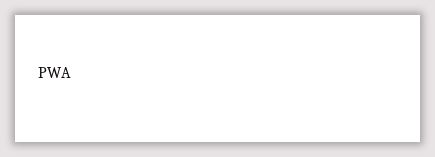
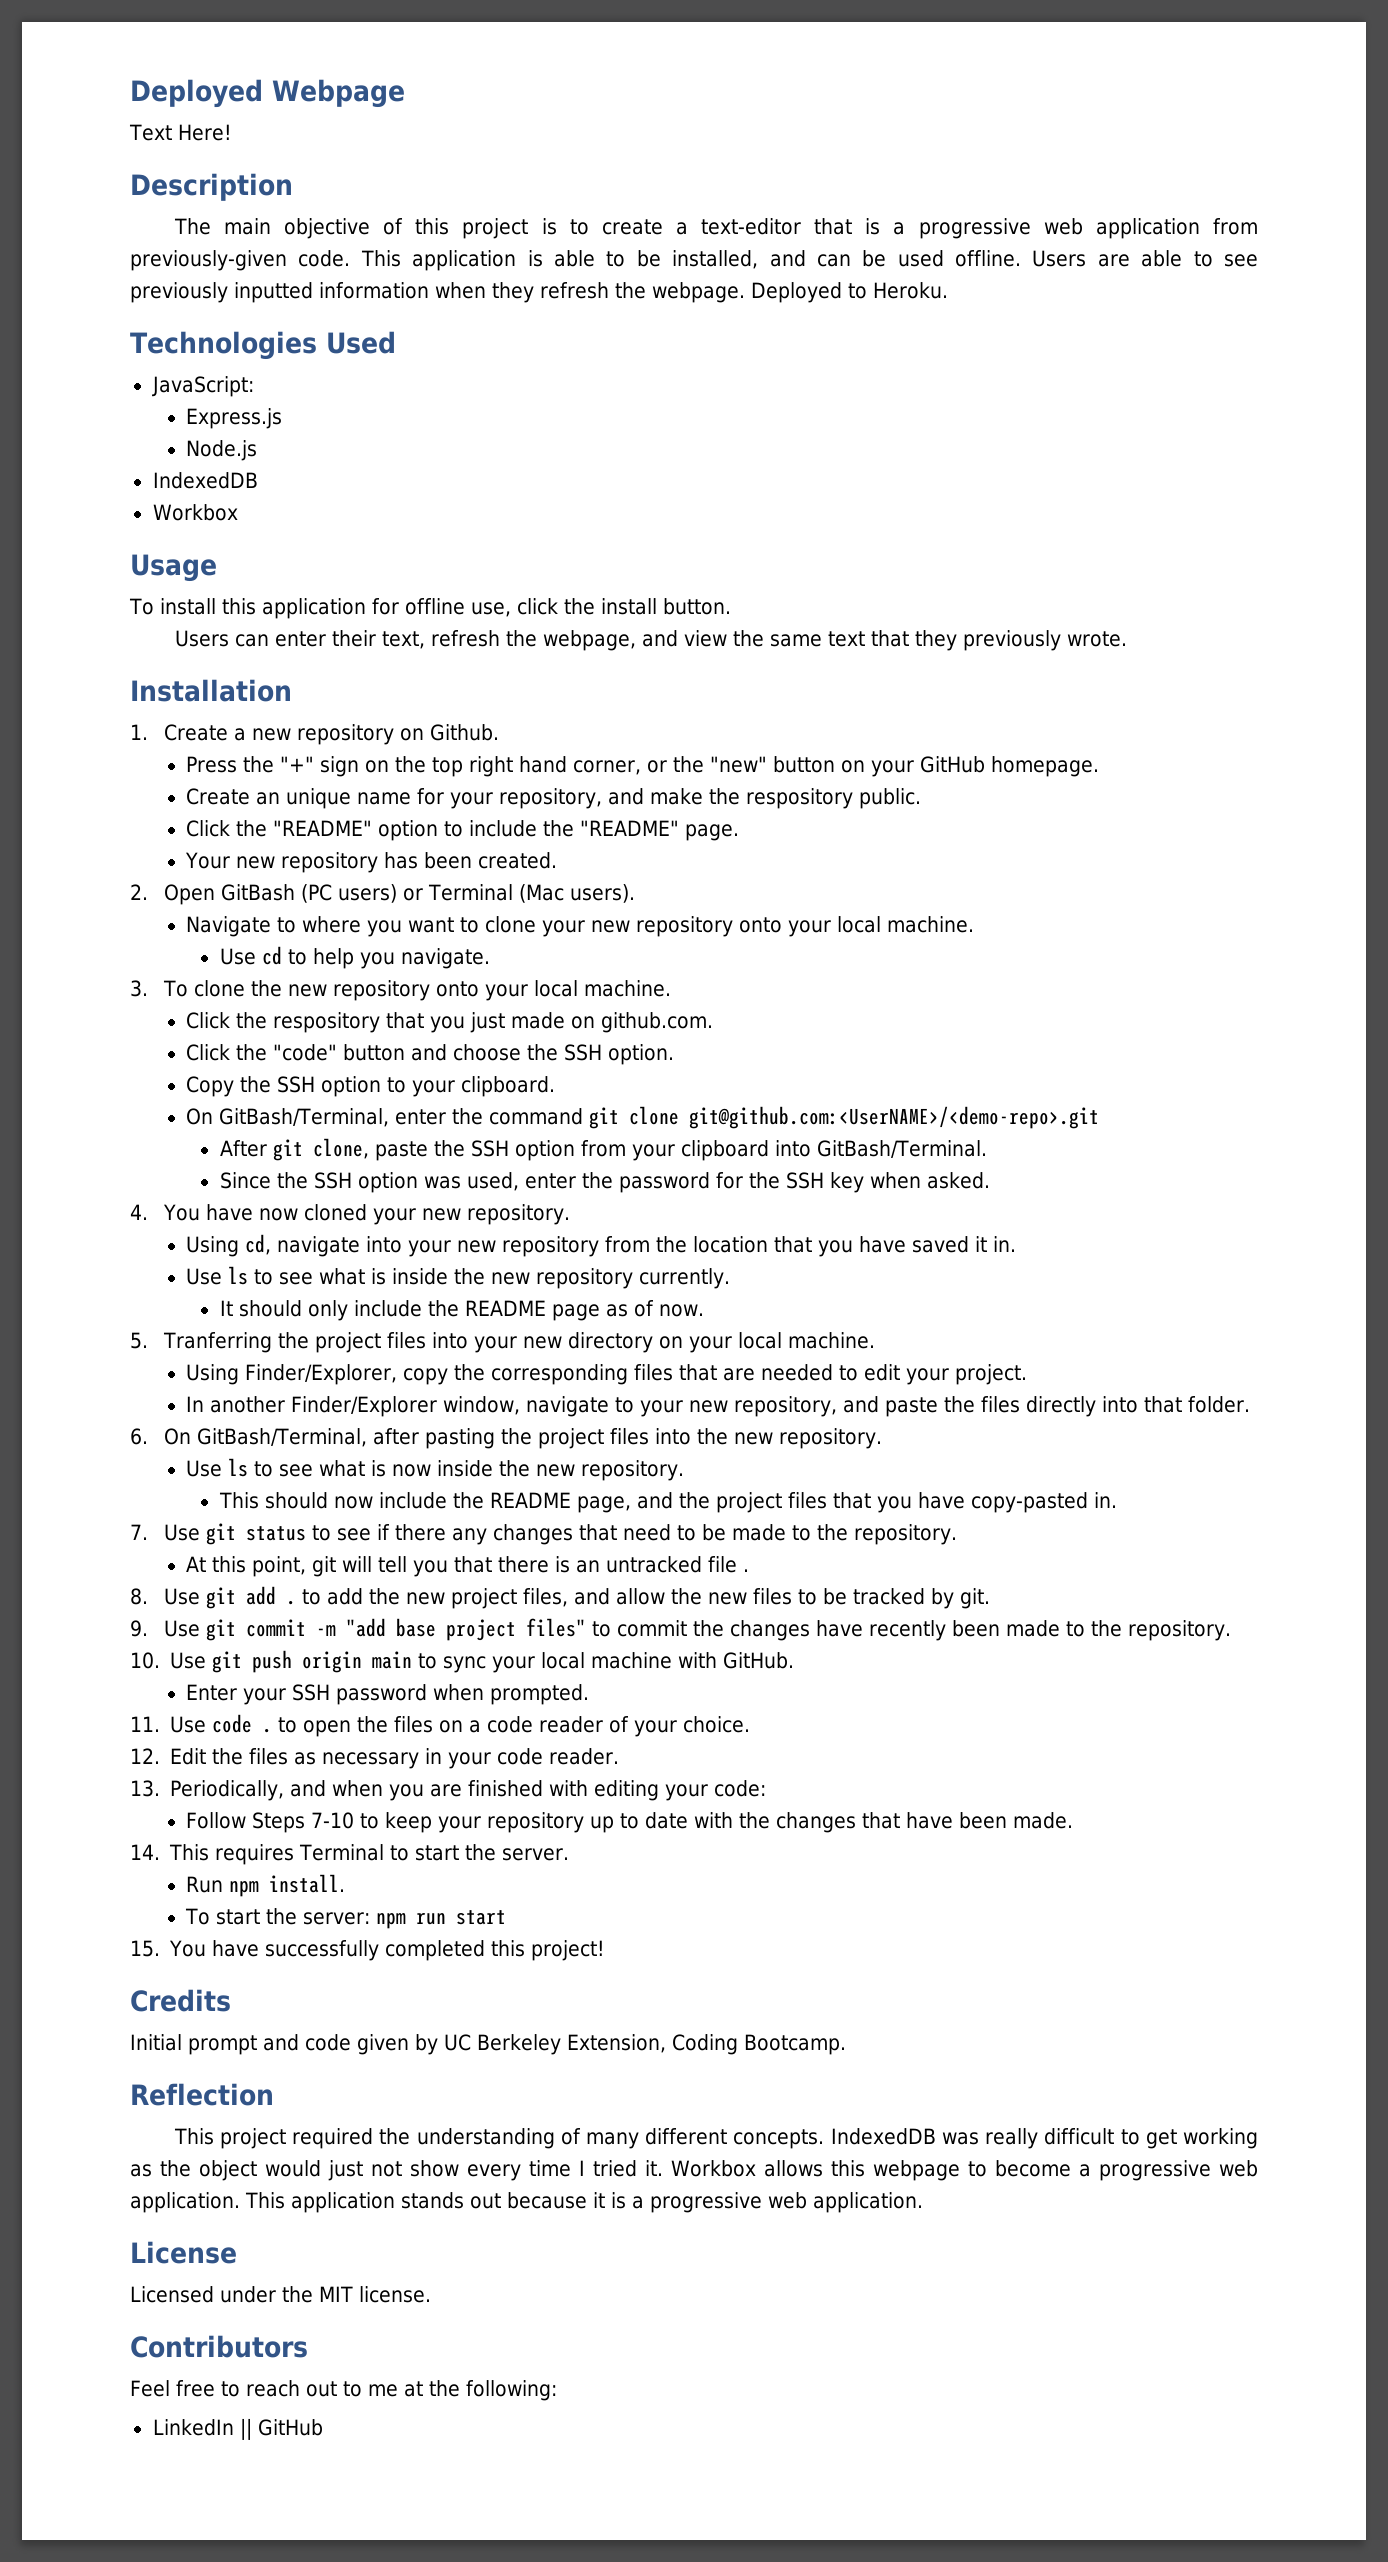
[38,67,71,78] PWA -> [130,79,405,108] [129,124,232,141] [130,173,293,201] [173,218,1259,239] [130,250,1259,271] [130,282,948,303] [130,331,396,360] [151,376,254,397] [186,408,283,429] [186,440,258,461] [152,472,258,489] [152,504,238,521] [130,554,217,582] [129,598,731,619] [174,630,1127,651] [130,679,292,702] [130,724,499,745] [186,756,1100,777] [186,788,922,809] [186,820,740,841] [185,852,558,873] [130,884,635,905] [186,916,975,937] [219,946,490,969] [130,980,671,1001] [186,1012,714,1033] [186,1044,675,1065] [186,1076,556,1097] [186,1106,1100,1129] [219,1138,987,1161] [219,1172,990,1193] [130,1204,570,1225] [186,1234,1017,1257] [186,1266,731,1289] [219,1300,704,1321] [130,1332,875,1353] [186,1364,1028,1385] [186,1396,1251,1417] [130,1428,882,1449] [186,1458,685,1481] [218,1492,1117,1513] [130,1523,957,1545] [186,1556,750,1577] [130,1586,990,1609] [130,1618,1231,1641] [130,1650,795,1673] [186,1684,590,1705] [130,1714,751,1737] [130,1748,620,1769] [130,1780,767,1801] [186,1812,1074,1833] [130,1844,570,1865] [186,1874,346,1897] [185,1908,507,1929] [130,1940,606,1961] [130,1989,231,2012] [130,2034,846,2055] [130,2083,274,2106] [173,2128,1258,2149] [130,2160,1258,2181] [130,2192,923,2213] [130,2241,237,2264] [130,2286,431,2303] [130,2335,308,2358] [130,2380,557,2401] [152,2418,323,2440] Deployed Webpage // Text Here! // Description // The main objective of this project is to create a text-editor that is a progressive web application from previously-given code. This application is able to be installed, and can be used offline. Users are able to see previously inputted information when they refresh the webpage. Deployed to Heroku. // Technologies Used // JavaScript: // Express.js // Node.js // IndexedDB // Workbox // Usage // To install this application for offline use, click the install button. // Users can enter their text, refresh the webpage, and view the same text that they previously wrote. // Installation // 1. Create a new repository on Github. // Press the "+" sign on the top right hand corner, or the "new" button on your GitHub homepage. // Create an unique name for your repository, and make the respository public. // Click the "README" option to include the "README" page. // Your new repository has been created. // 2. Open GitBash (PC users) or Terminal (Mac users). // Navigate to where you want to clone your new repository onto your local machine. // Use cd to help you navigate. // 3. To clone the new repository onto your local machine. // Click the respository that you just made on github.com. // Click the "code" button and choose the SSH option. // Copy the SSH option to your clipboard. // On GitBash/Terminal, enter the command git clone git@github.com:<UserNAME>/<demo-repo>.git // After git clone, paste the SSH option from your clipboard into GitBash/Terminal. // Since the SSH option was used, enter the password for the SSH key when asked. // 4. You have now cloned your new repository. // Using cd, navigate into your new repository from the location that you have saved it in. // Use ls to see what is inside the new repository currently. // It should only include the README page as of now. // 5. Tranferring the project files into your new directory on your local machine. // Using Finder/Explorer, copy the corresponding files that are needed to edit your project. // In another Finder/Explorer window, navigate to your new repository, and paste the files directly into that folder. // 6. On GitBash/Terminal, after pasting the project files into the new repository. // Use ls to see what is now inside the new repository. // This should now include the README page, and the project files that you have copy-pasted in. // 7. Use git status to see if there any changes that need to be made to the repository. // At this point, git will tell you that there is an untracked file . // 8. Use git add . to add the new project files, and allow the new files to be tracked by git. // 9. Use git commit -m "add base project files" to commit the changes have recently been made to the repository. // 10. Use git push origin main to sync your local machine with GitHub. // Enter your SSH password when prompted. // 11. Use code . to open the files on a code reader of your choice. // 12. Edit the files as necessary in your code reader. // 13. Periodically, and when you are finished with editing your code: // Follow Steps 7-10 to keep your repository up to date with the changes that have been made. // 14. This requires Terminal to start the server. // Run npm install. // To start the server: npm run start // 15. You have successfully completed this project! // Credits // Initial prompt and code given by UC Berkeley Extension, Coding Bootcamp. // Reflection // This project required the understanding of many different concepts. IndexedDB was really difficult to get working as the object would just not show every time I tried it. Workbox allows this webpage to become a progressive web application. This application stands out because it is a progressive web application. // License // Licensed under the MIT license. // Contributors // Feel free to reach out to me at the following: // LinkedIn || GitHub

